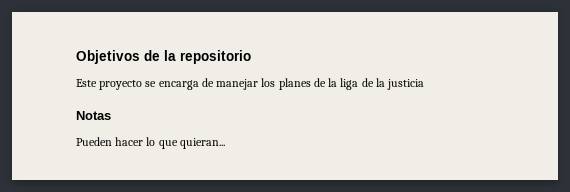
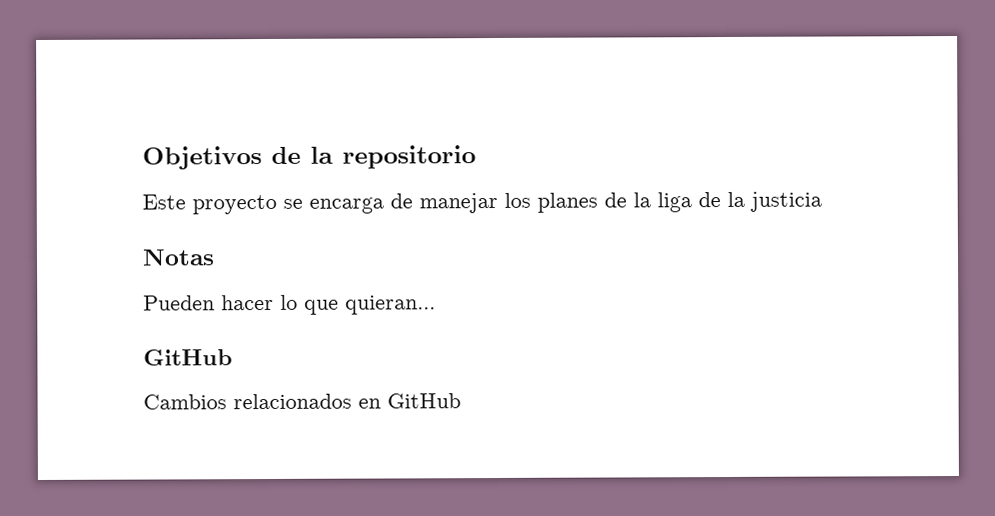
(225, 143) none -> [143,349,233,366] [143,393,461,410] // GitHub // Cambios relacionados en GitHub

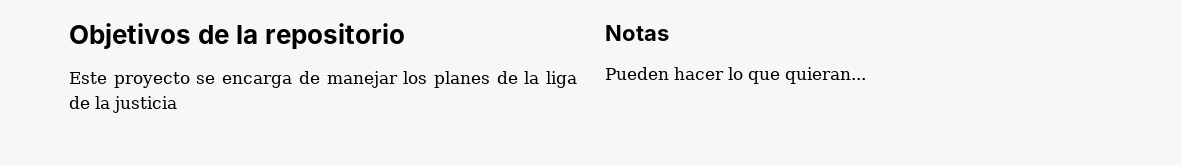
[143,349,233,366] [143,393,461,410] // GitHub // Cambios relacionados en GitHub -> (866, 75) none

